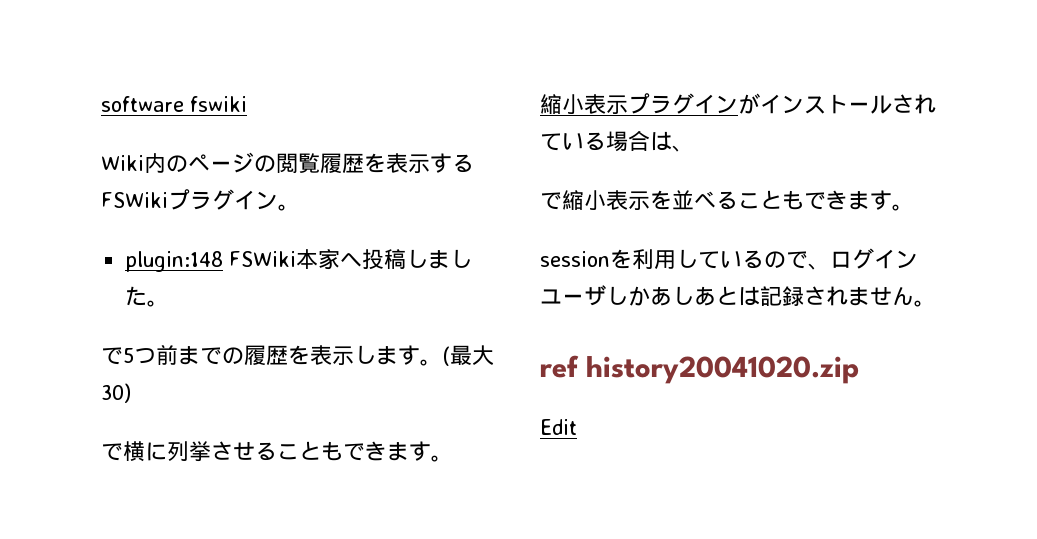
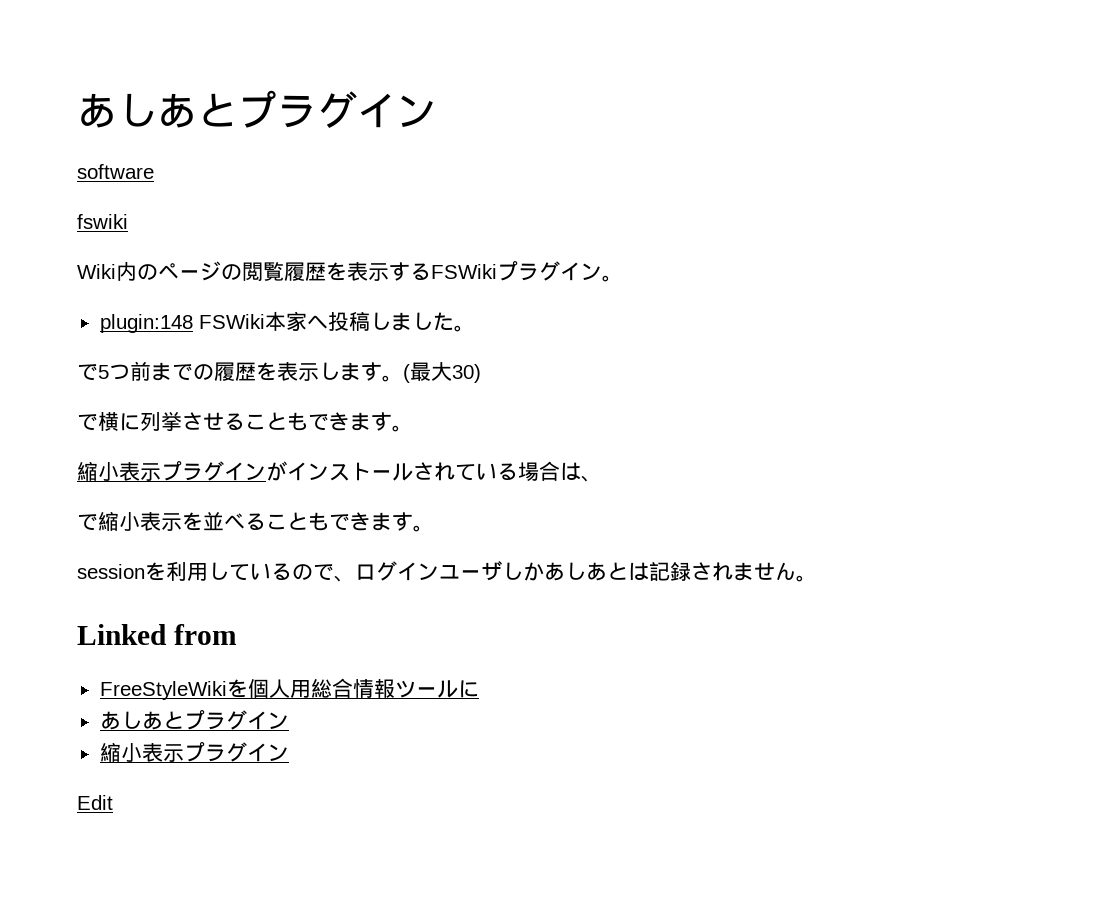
(101, 104) none -> [77,90,437,128] あしあとプラグイン //
(184, 104) none -> (154, 171) //
[540,355,860,384] ref history20041020.zip -> [77,624,237,645] [99,678,479,700] [99,710,289,730] [99,742,289,762] Linked from // FreeStyleWikiを個人用総合情報ツールに // あしあとプラグイン // 縮小表示プラグイン

